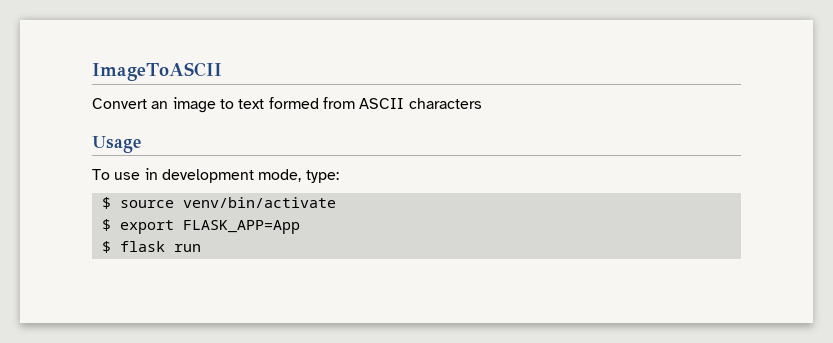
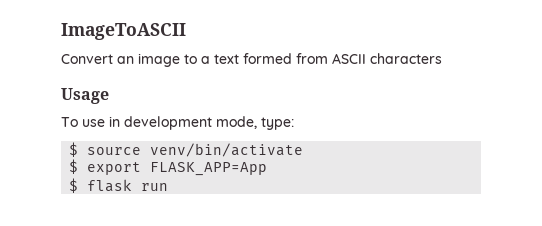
(234, 104) none -> [201,56,210,64] a

